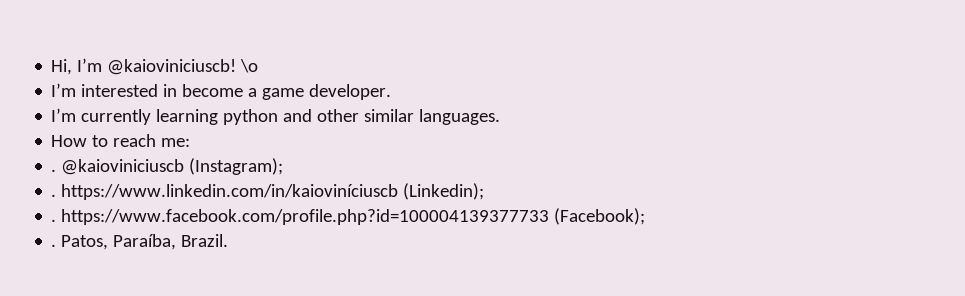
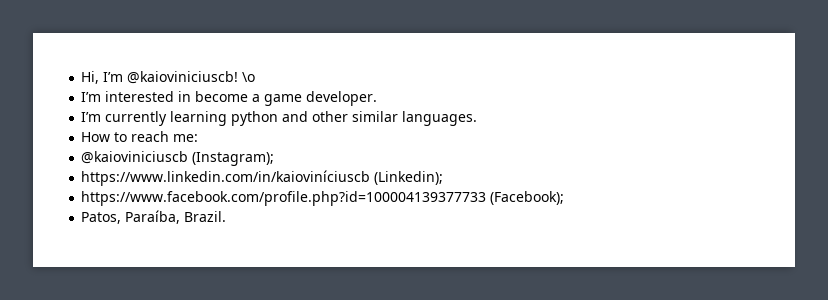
[51,169,57,172] . -> (199, 138) none
[51,194,57,197] . -> (275, 159) none
[51,219,57,222] . -> (444, 178) none
[51,244,57,247] . -> (565, 198) none

